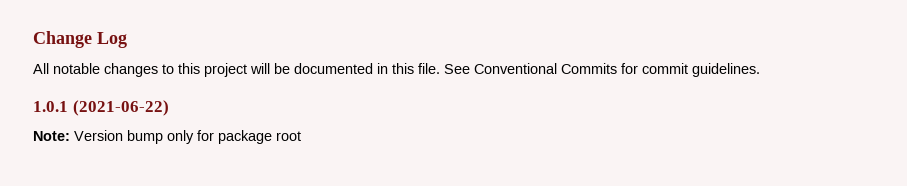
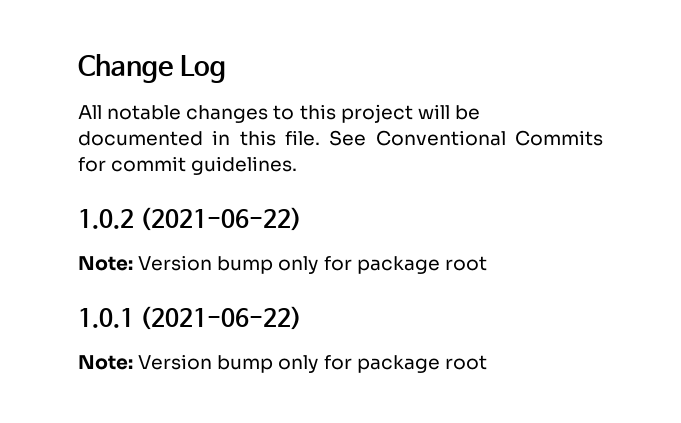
(760, 70) none -> [78,207,303,231] [78,255,487,274] // 1.0.2 (2021-06-22) // Note: Version bump only for package root

